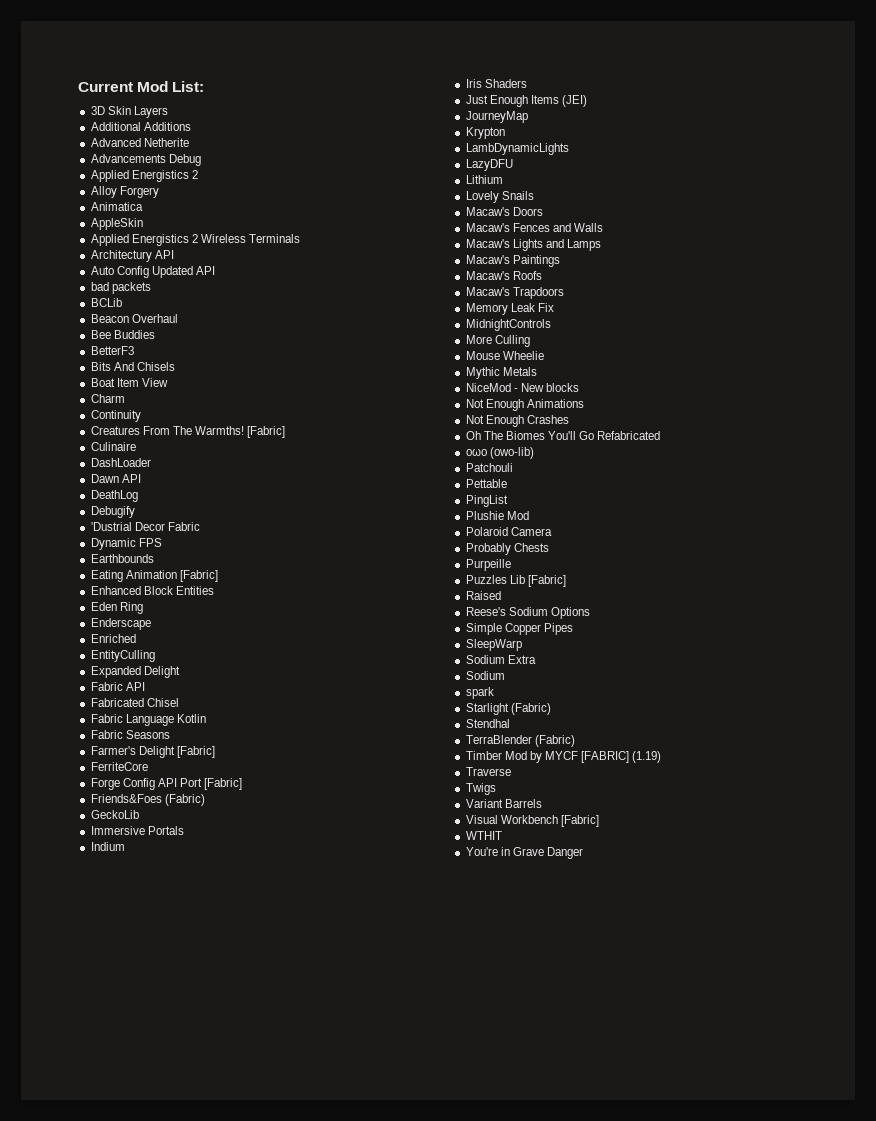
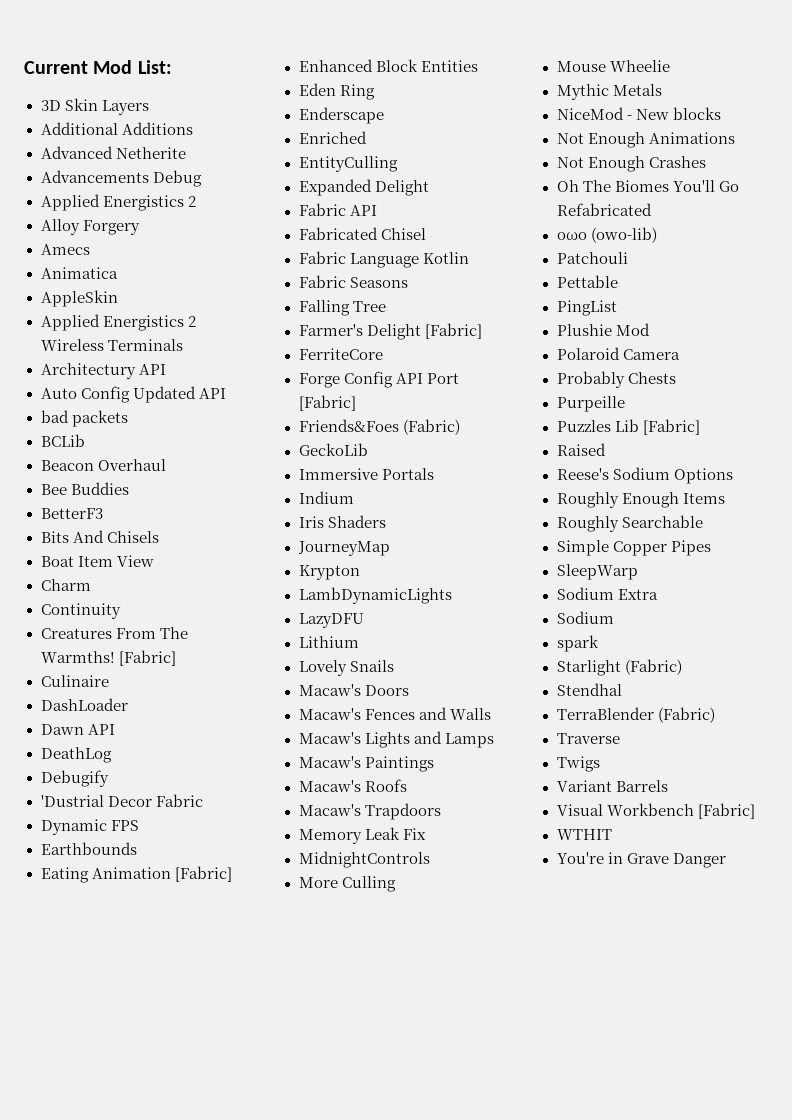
(159, 192) none -> [40,244,90,255] // Amecs
(170, 734) none -> [298,300,386,316] // Falling Tree
[465,95,587,107] // Just Enough Items (JEI) -> (386, 521) none
(590, 613) none -> [556,492,725,508] [556,515,703,532] // Roughly Enough Items // Roughly Searchable
[465,751,662,763] // Timber Mod by MYCF [FABRIC] (1.19) -> (715, 715) none

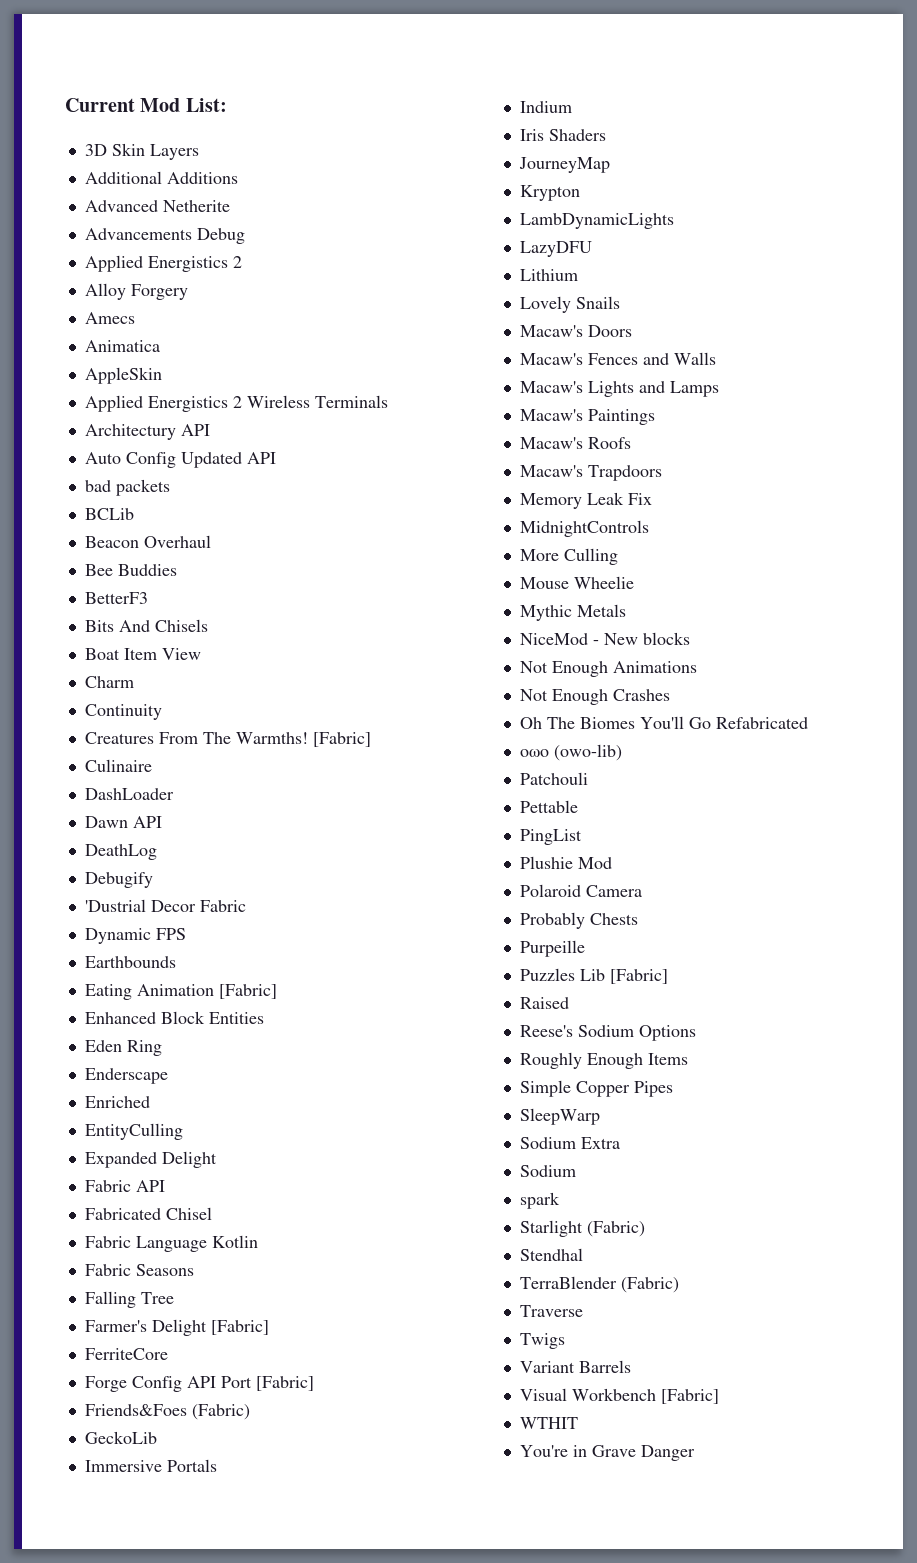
[556,515,703,532] // Roughly Searchable -> (688, 1059) none

